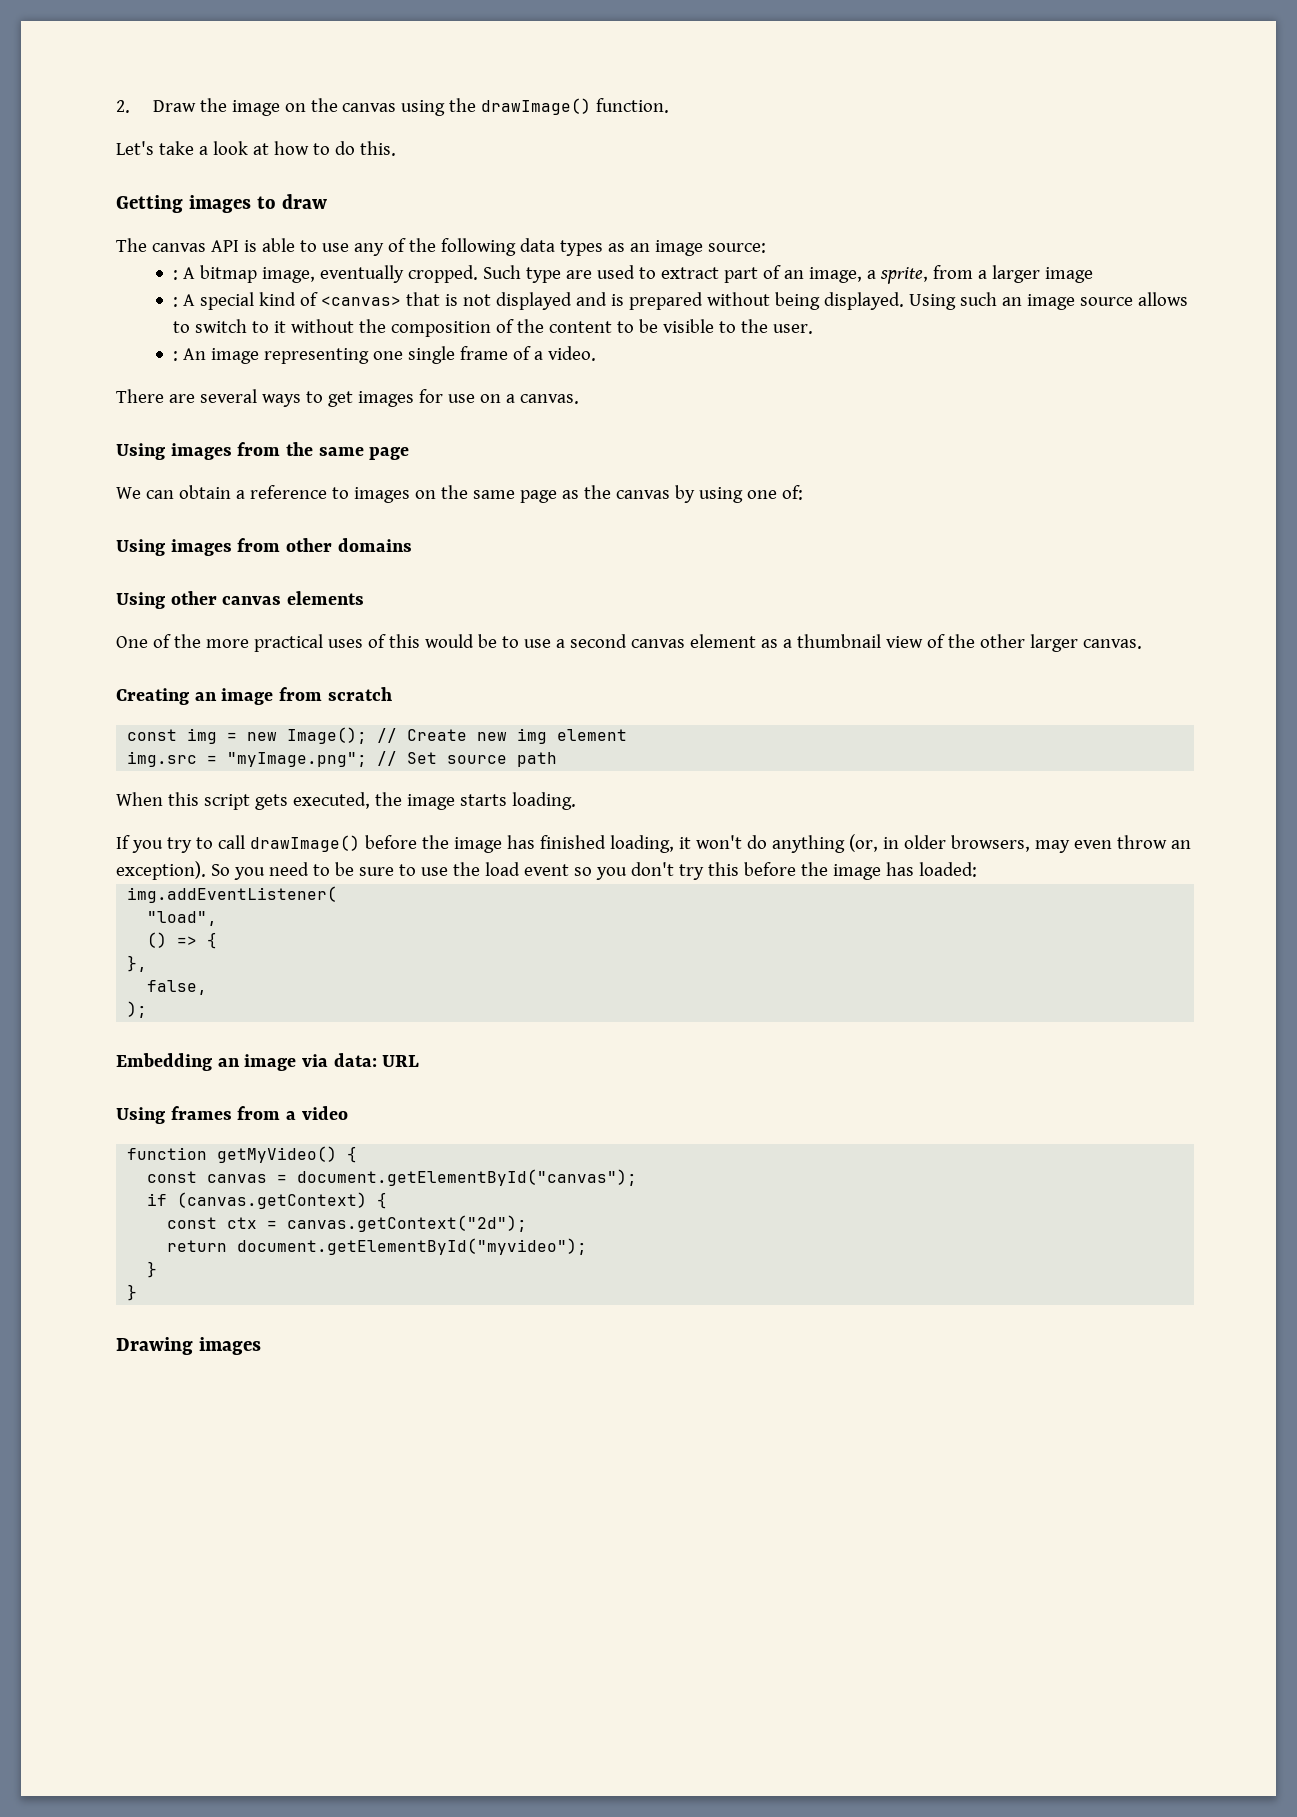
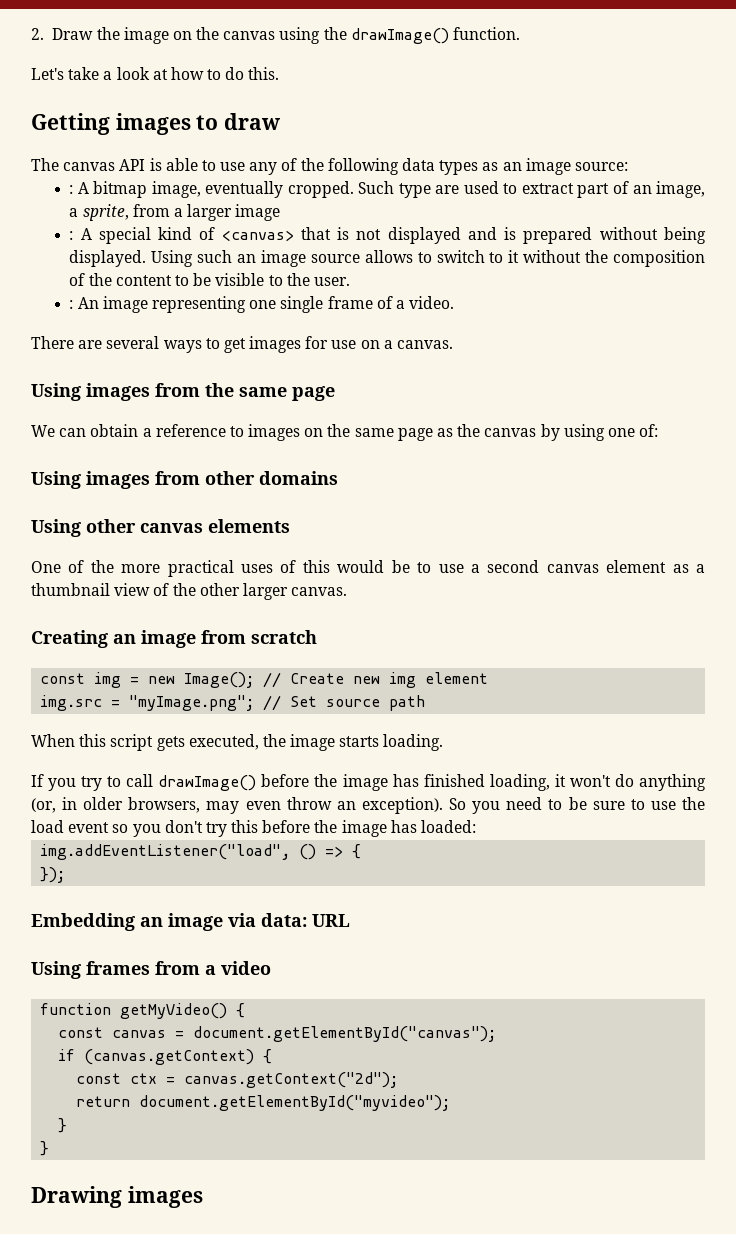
[127,886,338,903] [147,911,218,926] img.addEventListener( // "load", // -> [40,844,291,860] img.addEventListener("load",
[127,955,148,972] [147,980,208,995] [127,1001,148,1018] }, // false, // ); -> [40,867,66,883] });

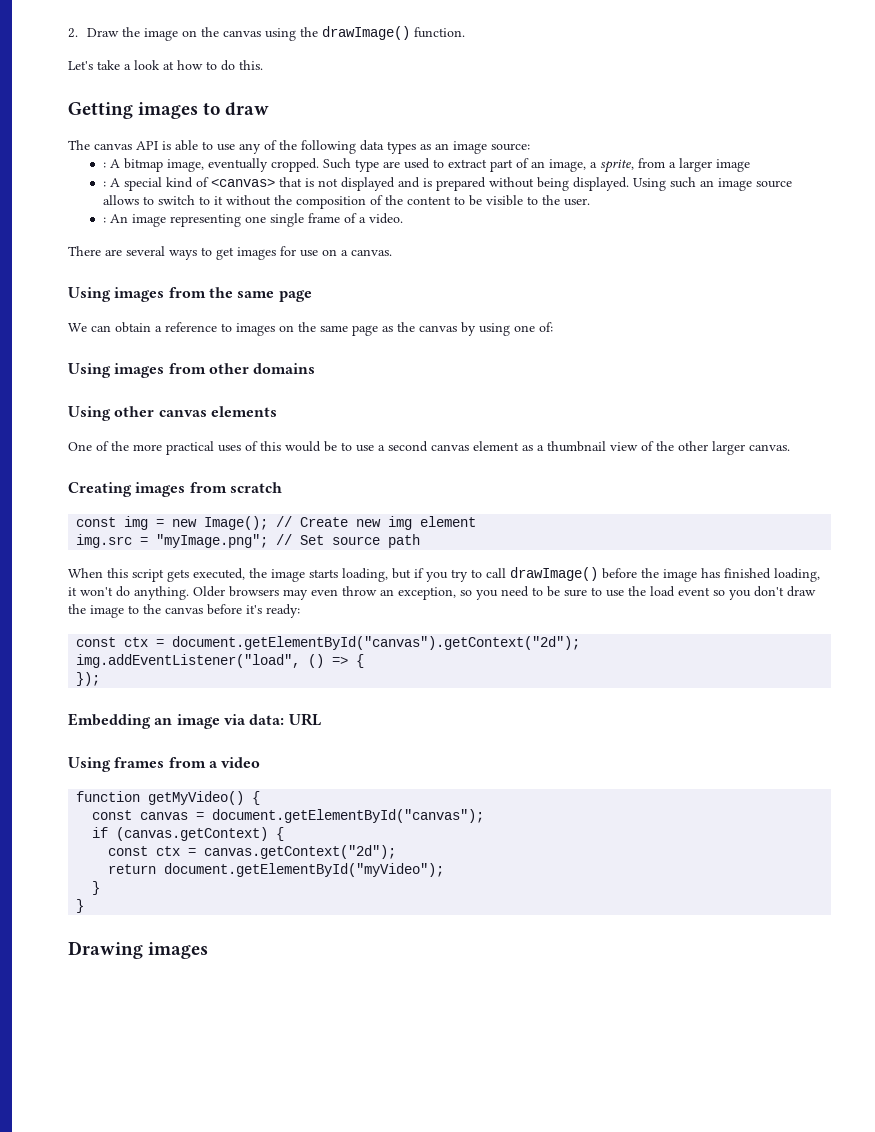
[113,630,196,648] an image -> [135,482,186,497] images
[383,734,444,751] [31,774,44,787] loading. // If -> [342,568,424,582] loading, but if
[639,774,707,791] [31,797,201,813] anything (or, in older browsers, -> [134,586,279,600] anything. Older browsers
[361,797,467,814] exception). So -> [398,587,472,600] exception, so
[205,820,477,837] try this before the image has loaded: -> [787,586,816,597] [68,604,300,618] [76,636,581,650] draw the image to the canvas before it's ready: // const ctx = document.getElementById("canvas").getContext("2d");
[139,1095,451,1111] document.getElementById("myvideo"); -> [164,863,445,877] document.getElementById("myVideo");

